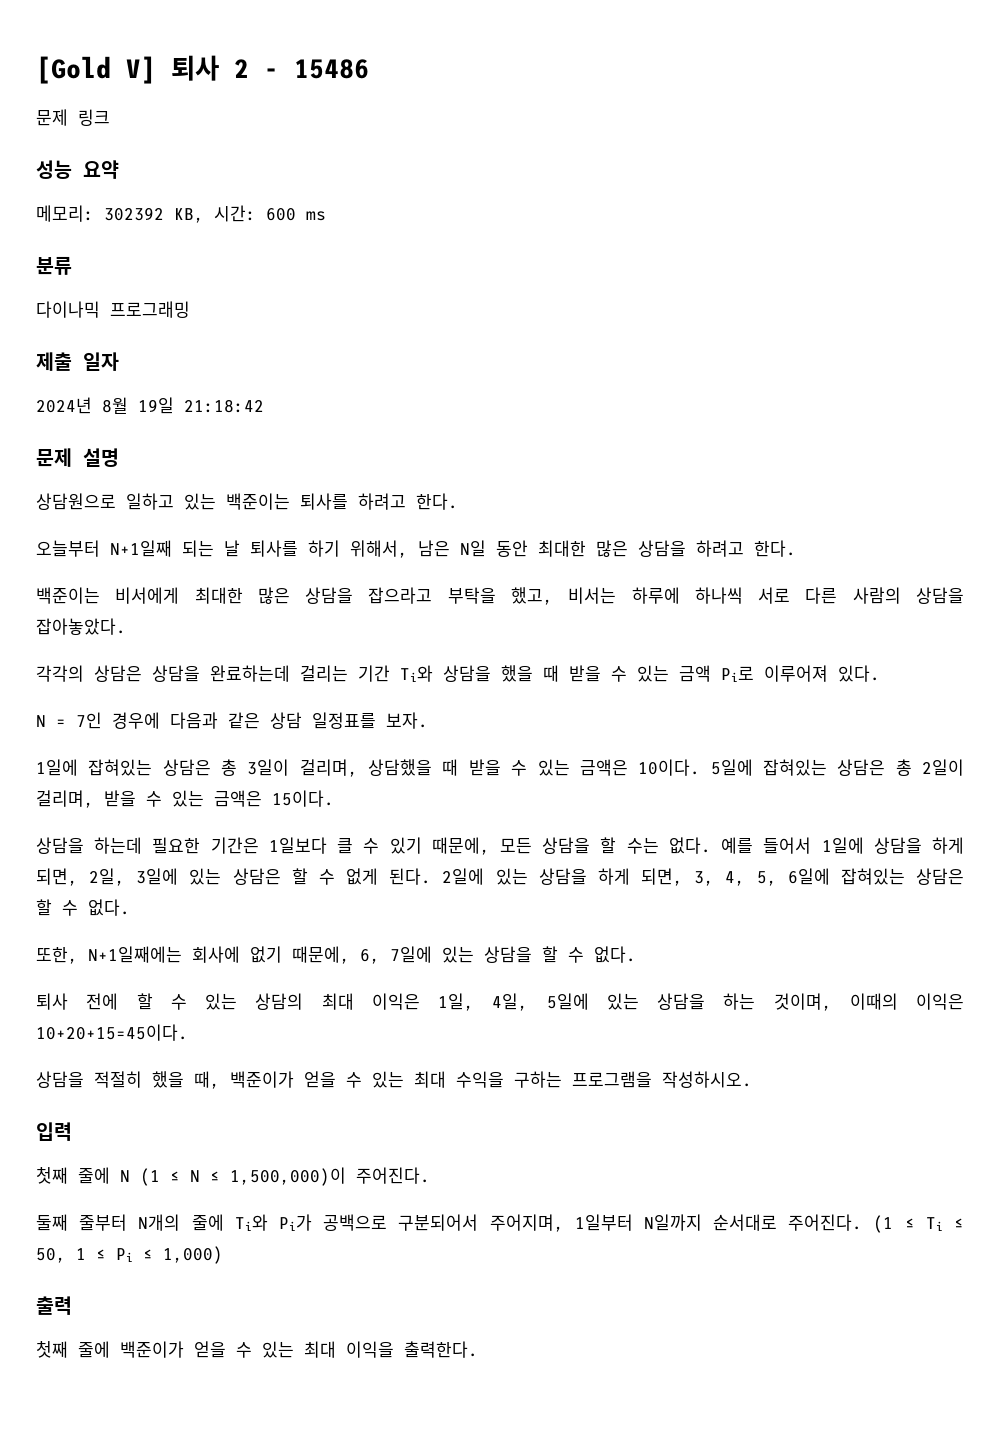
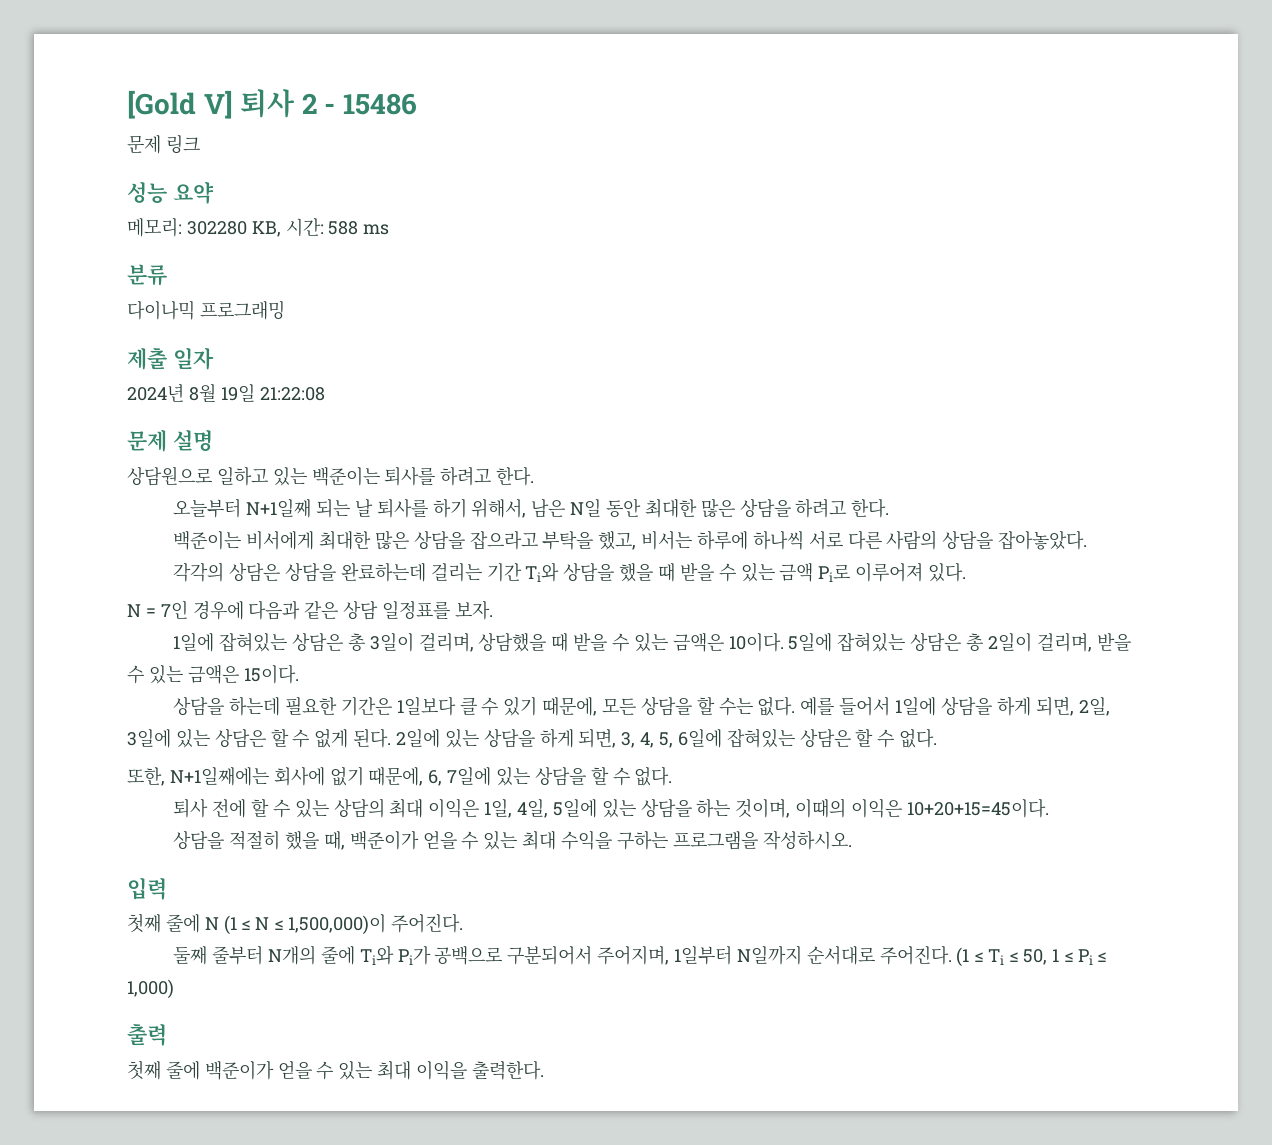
[104,207,164,221] 302392 -> [186,221,247,235] 302280
[266,208,296,221] 600 -> [328,221,359,235] 588
[184,399,264,413] 21:18:42 -> [259,387,325,401] 21:22:08

